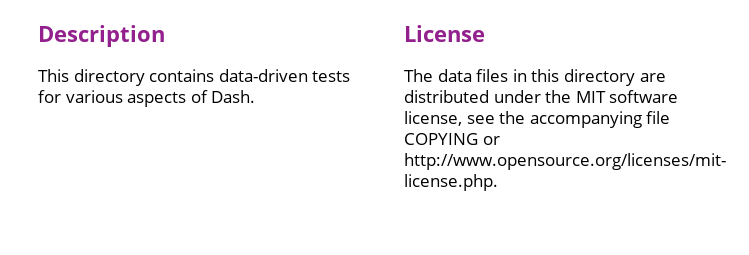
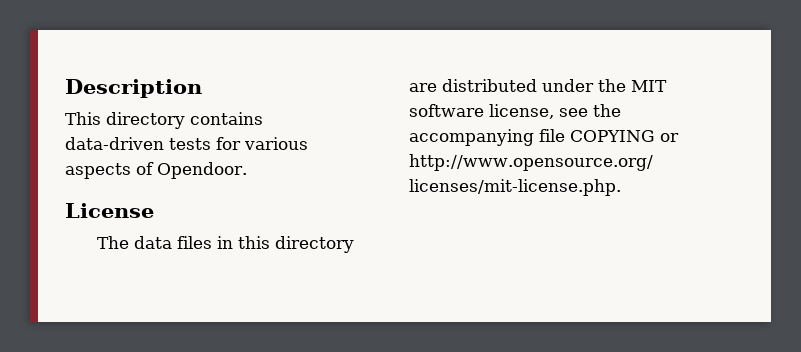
[211,90,256,103] Dash. -> [157,162,247,179] Opendoor.

